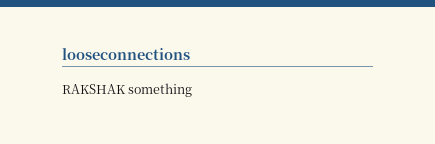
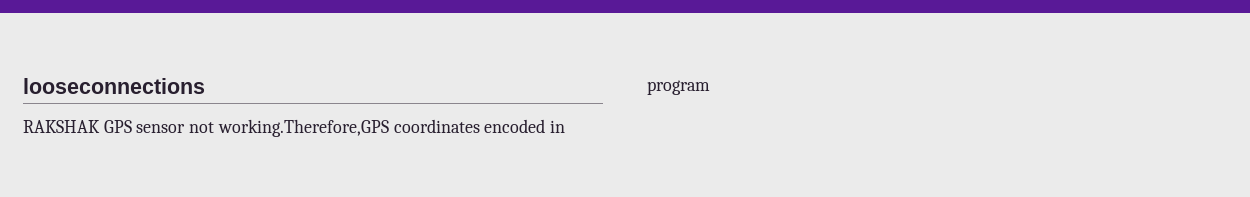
[128,83,193,97] something -> [103,119,566,137] [647,80,710,95] GPS sensor not working.Therefore,GPS coordinates encoded in program

